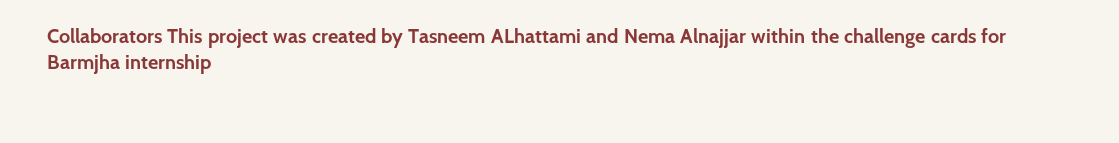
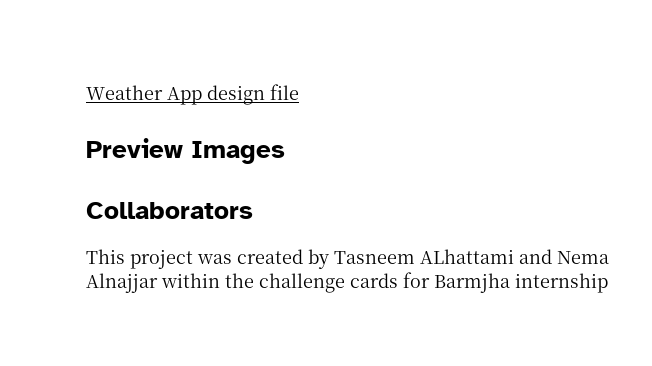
(47, 35) none -> [86,84,299,105] [86,138,285,164] Weather App design file // Preview Images //
(162, 35) none -> (253, 210) //

